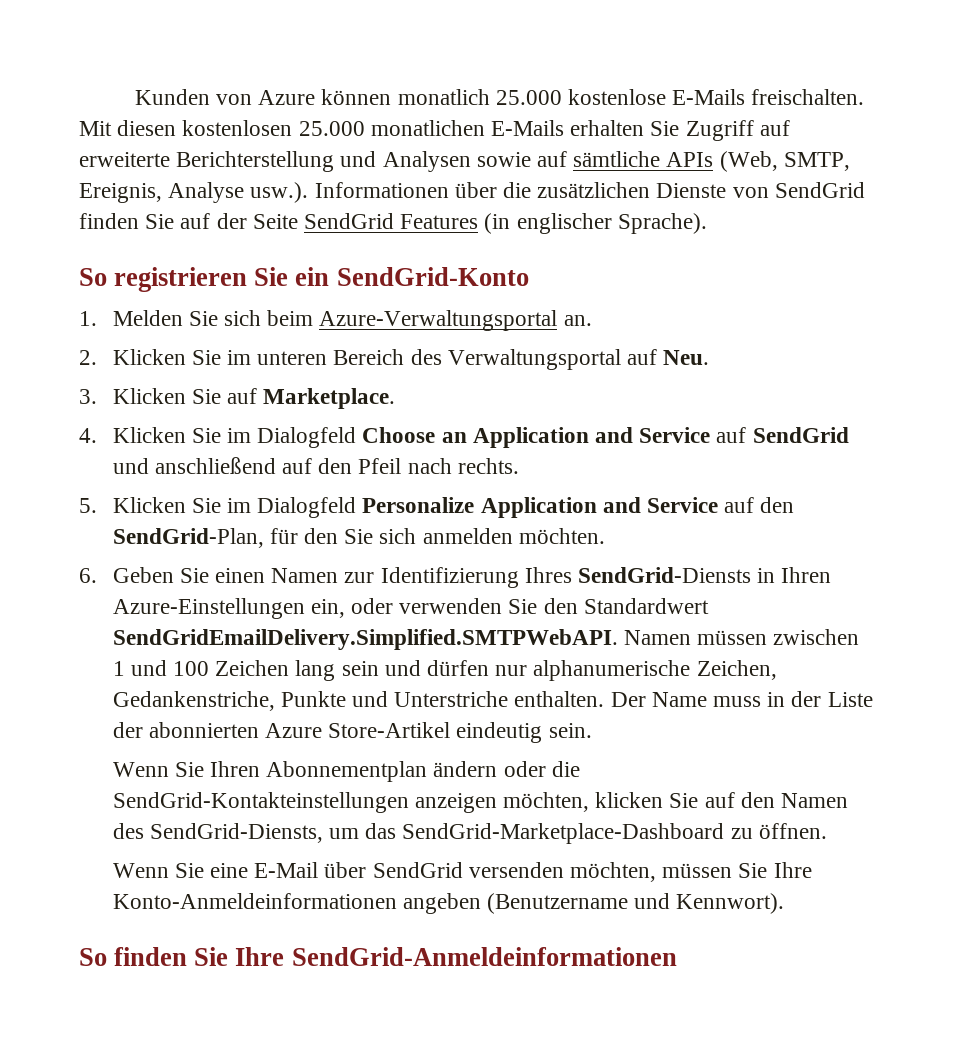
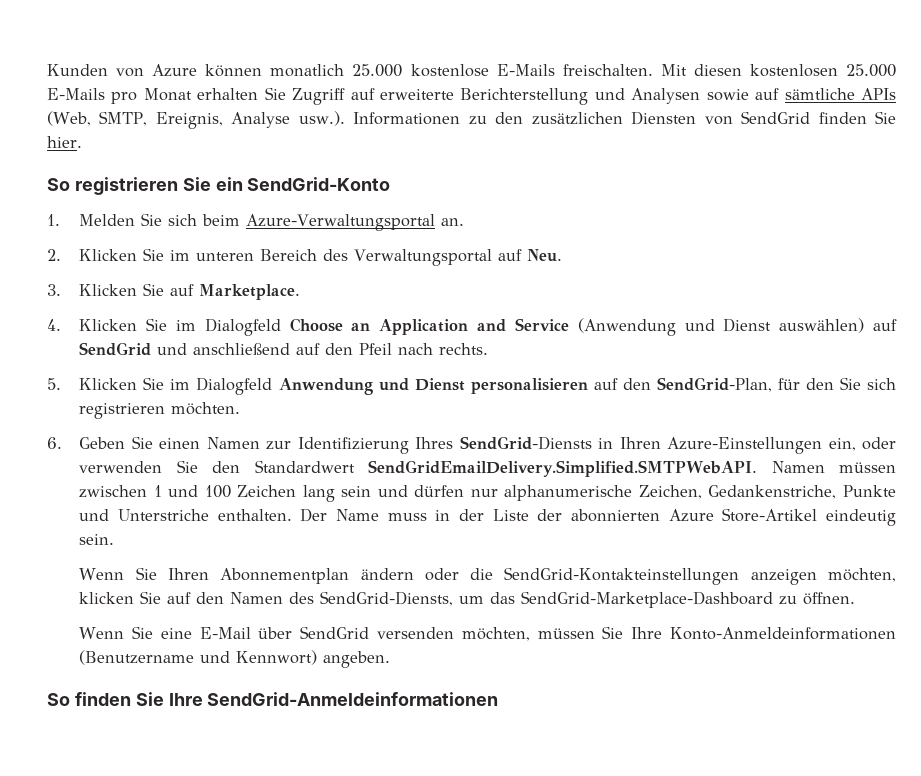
[370,120,565,136] monatlichen E-Mails -> [47,88,192,104] E-Mails pro Monat
[454,182,865,198] [79,213,707,234] über die zusätzlichen Dienste von SendGrid finden Sie auf der Seite SendGrid Features (in englischer Sprache). -> [468,111,897,125] [47,136,82,148] zu den zusätzlichen Diensten von SendGrid finden Sie hier.
(711, 435) none -> [577,318,865,336] (Anwendung und Dienst auswählen)
[362,497,719,518] Personalize Application and Service -> [278,378,588,395] Anwendung und Dienst personalisieren
[422,528,513,544] anmelden -> [79,403,166,419] registrieren
[402,893,481,914] angeben -> (896, 633) none
[676,893,785,914] Kennwort). -> [236,650,391,668] Kennwort) angeben.

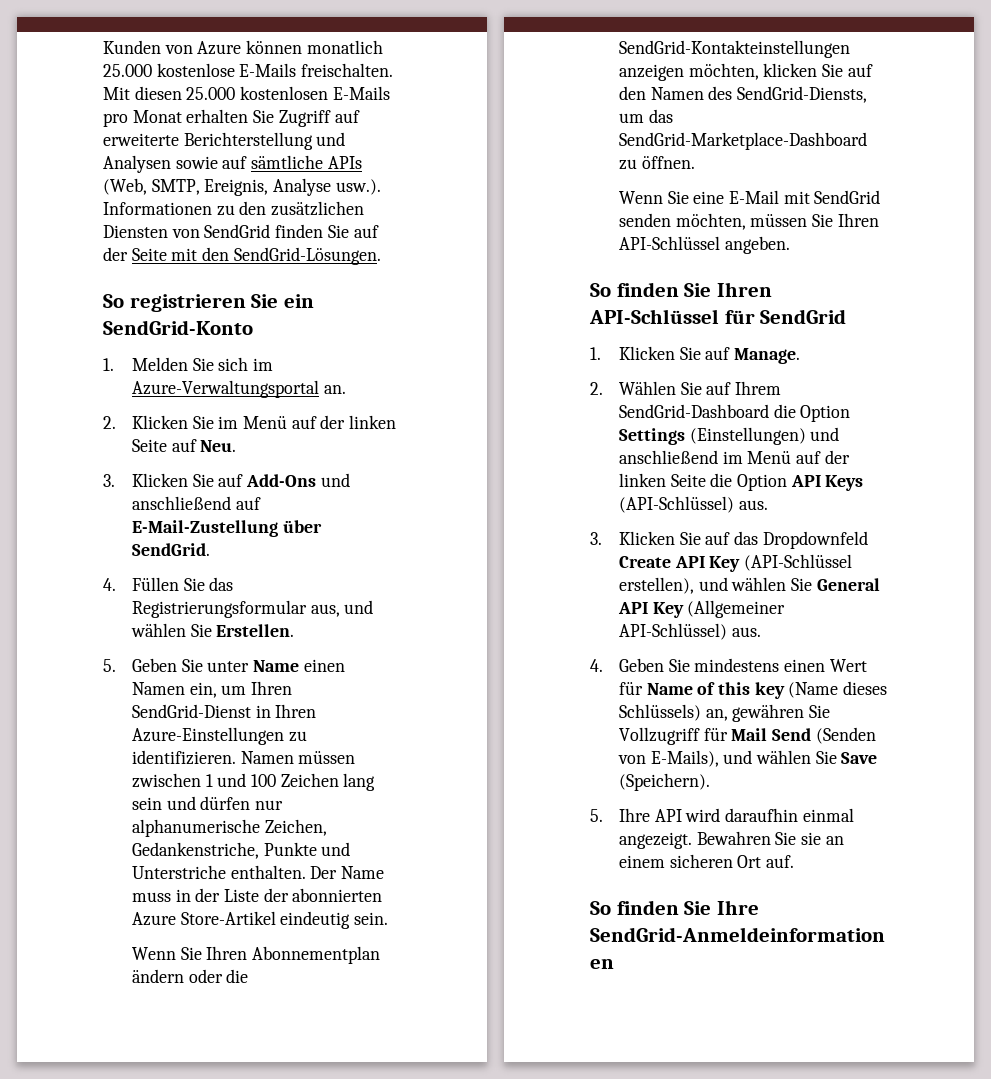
[749,64,897,77] kostenlosen 25.000 -> [186,86,329,100] 25.000 kostenlosen
[47,136,82,148] hier. -> [353,225,379,238] [103,247,381,265] auf der Seite mit den SendGrid-Lösungen.
[202,214,241,226] beim -> [253,358,274,371] im
[196,249,493,266] unteren Bereich des Verwaltungsportal -> [243,415,397,429] [131,439,167,452] Menü auf der linken Seite
[199,284,301,300] [47,318,897,336] [79,342,489,356] [47,377,896,395] [79,402,241,419] [47,436,897,454] [79,460,758,477] Marketplace. // 4. Klicken Sie im Dialogfeld Choose an Application and Service (Anwendung und Dienst auswählen) auf SendGrid und anschließend auf den Pfeil nach rechts. // 5. Klicken Sie im Dialogfeld Anwendung und Dienst personalisieren auf den SendGrid-Plan, für den Sie sich registrieren möchten. // 6. Geben Sie einen Namen zur Identifizierung Ihres SendGrid-Diensts in Ihren Azure-Einstellungen ein, oder verwenden Sie den Standardwert SendGridEmailDelivery.Simplified.SMTPWebAPI. -> [246,473,350,487] [131,496,261,510] [131,520,322,537] [131,543,210,556] [103,577,234,591] [131,600,374,618] [130,623,295,637] [103,658,345,672] [131,681,293,698] [131,704,317,718] [131,727,307,745] [131,750,236,765] Add-Ons und anschließend auf E-Mail-Zustellung über SendGrid. // 4. Füllen Sie das Registrierungsformular aus, und wählen Sie Erstellen. // 5. Geben Sie unter Name einen Namen ein, um Ihren SendGrid-Dienst in Ihren Azure-Einstellungen zu identifizieren.
[258,626,896,641] [79,650,391,668] über SendGrid versenden möchten, müssen Sie Ihre Konto-Anmeldeinformationen (Benutzername und Kennwort) angeben. -> [783,190,881,204] [618,213,879,230] [618,236,790,254] [590,282,772,297] [589,309,847,324] [590,346,801,364] [590,381,782,395] [618,404,851,422] [618,427,840,445] [618,450,850,464] [618,473,864,491] [618,496,768,513] [590,531,868,549] [618,554,853,572] [618,577,880,594] [617,600,786,618] [618,623,761,640] [590,658,867,672] [618,681,888,699] [618,704,831,722] [618,727,876,745] [617,750,878,767] [618,773,710,791] [590,808,854,822] [618,831,844,849] [618,854,795,868] mit SendGrid senden möchten, müssen Sie Ihren API-Schlüssel angeben. // So finden Sie Ihren API-Schlüssel für SendGrid // 1. Klicken Sie auf Manage. // 2. Wählen Sie auf Ihrem SendGrid-Dashboard die Option Settings (Einstellungen) und anschließend im Menü auf der linken Seite die Option API Keys (API-Schlüssel) aus. // 3. Klicken Sie auf das Dropdownfeld Create API Key (API-Schlüssel erstellen), und wählen Sie General API Key (Allgemeiner API-Schlüssel) aus. // 4. Geben Sie mindestens einen Wert für Name of this key (Name dieses Schlüssels) an, gewähren Sie Vollzugriff für Mail Send (Senden von E-Mails), und wählen Sie Save (Speichern). // 5. Ihre API wird daraufhin einmal angezeigt. Bewahren Sie sie an einem sicheren Ort auf.

